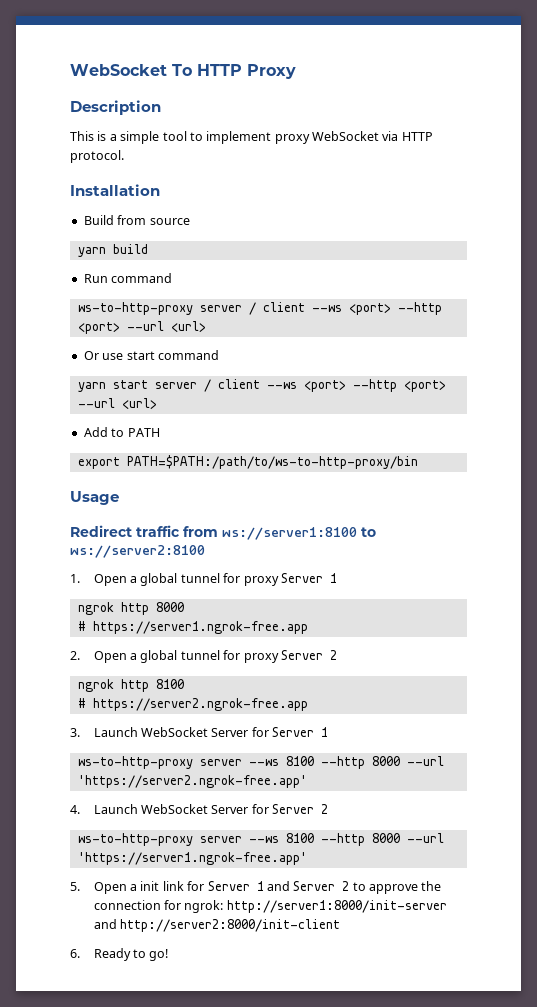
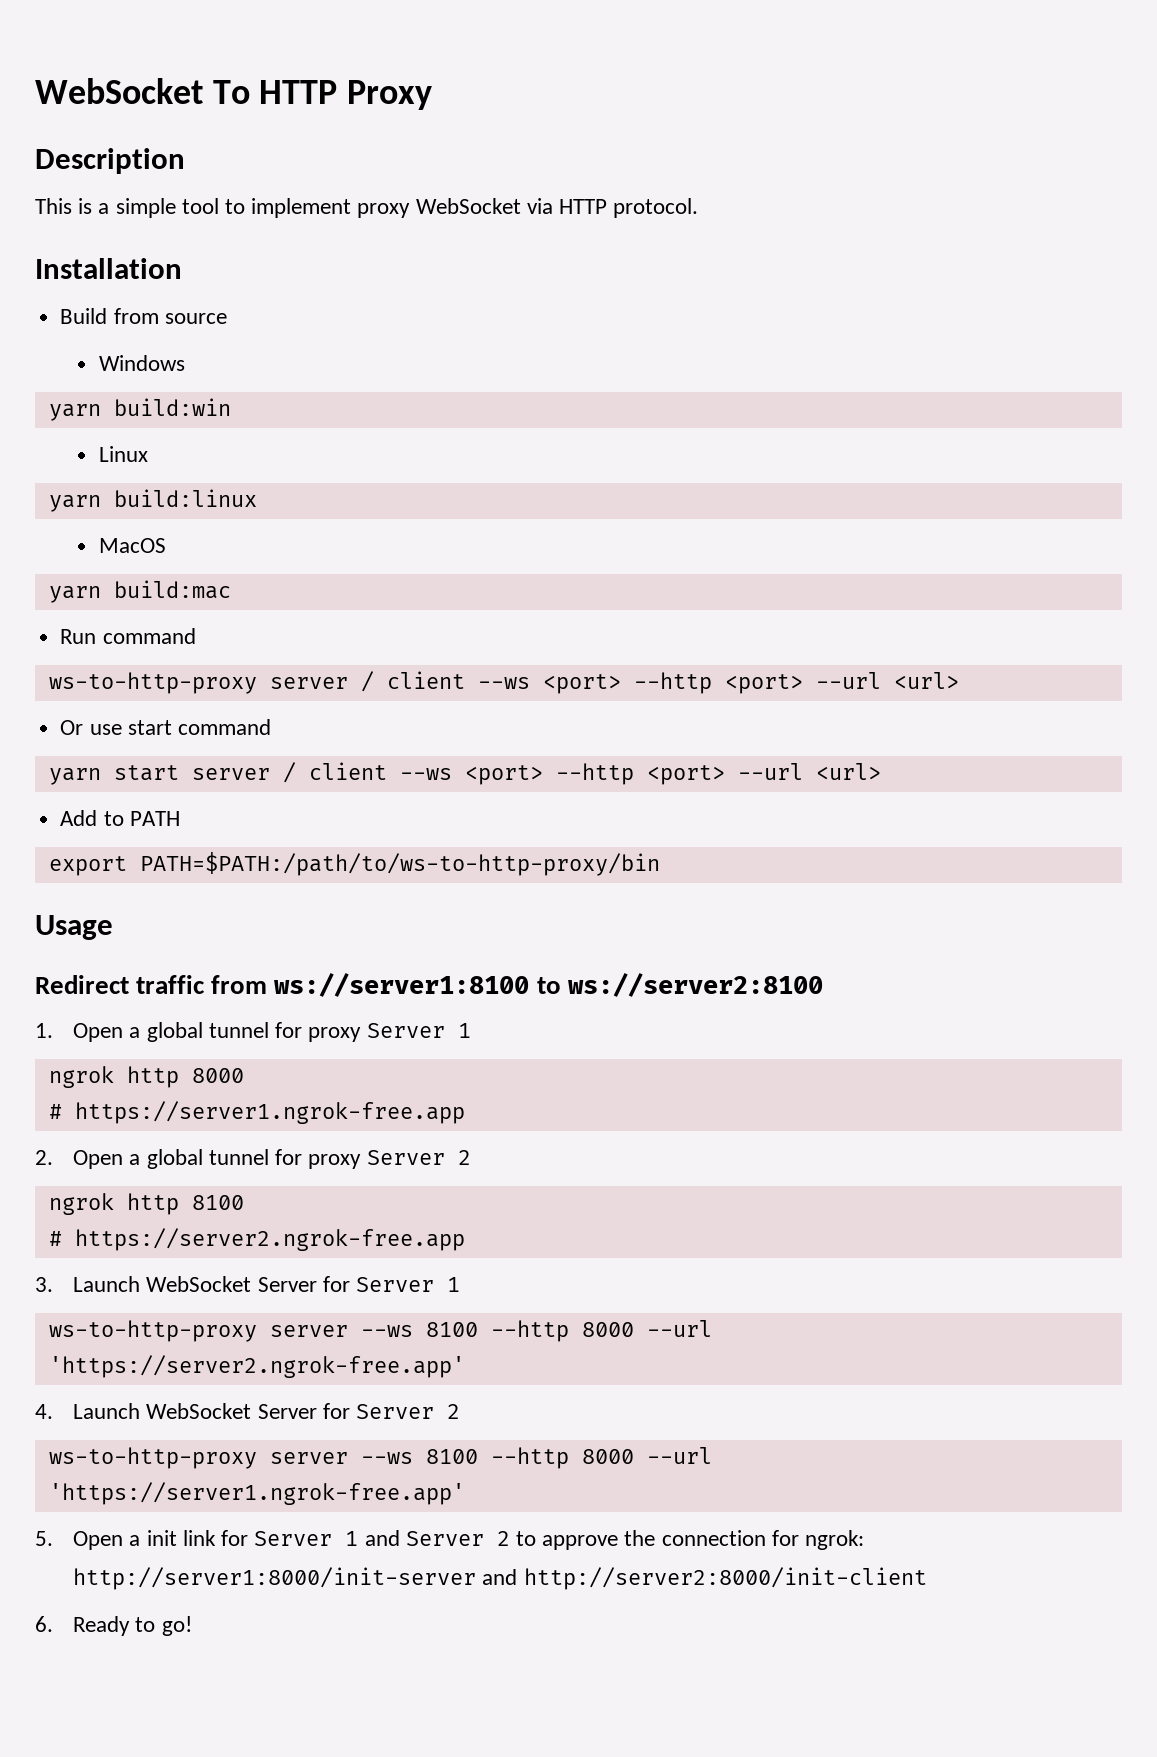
[77,244,148,257] // yarn build -> [98,355,185,371] [48,398,231,421] [98,446,148,462] [48,489,257,512] [98,538,166,553] [48,580,231,603] // Windows // yarn build:win // Linux // yarn build:linux // MacOS // yarn build:mac

